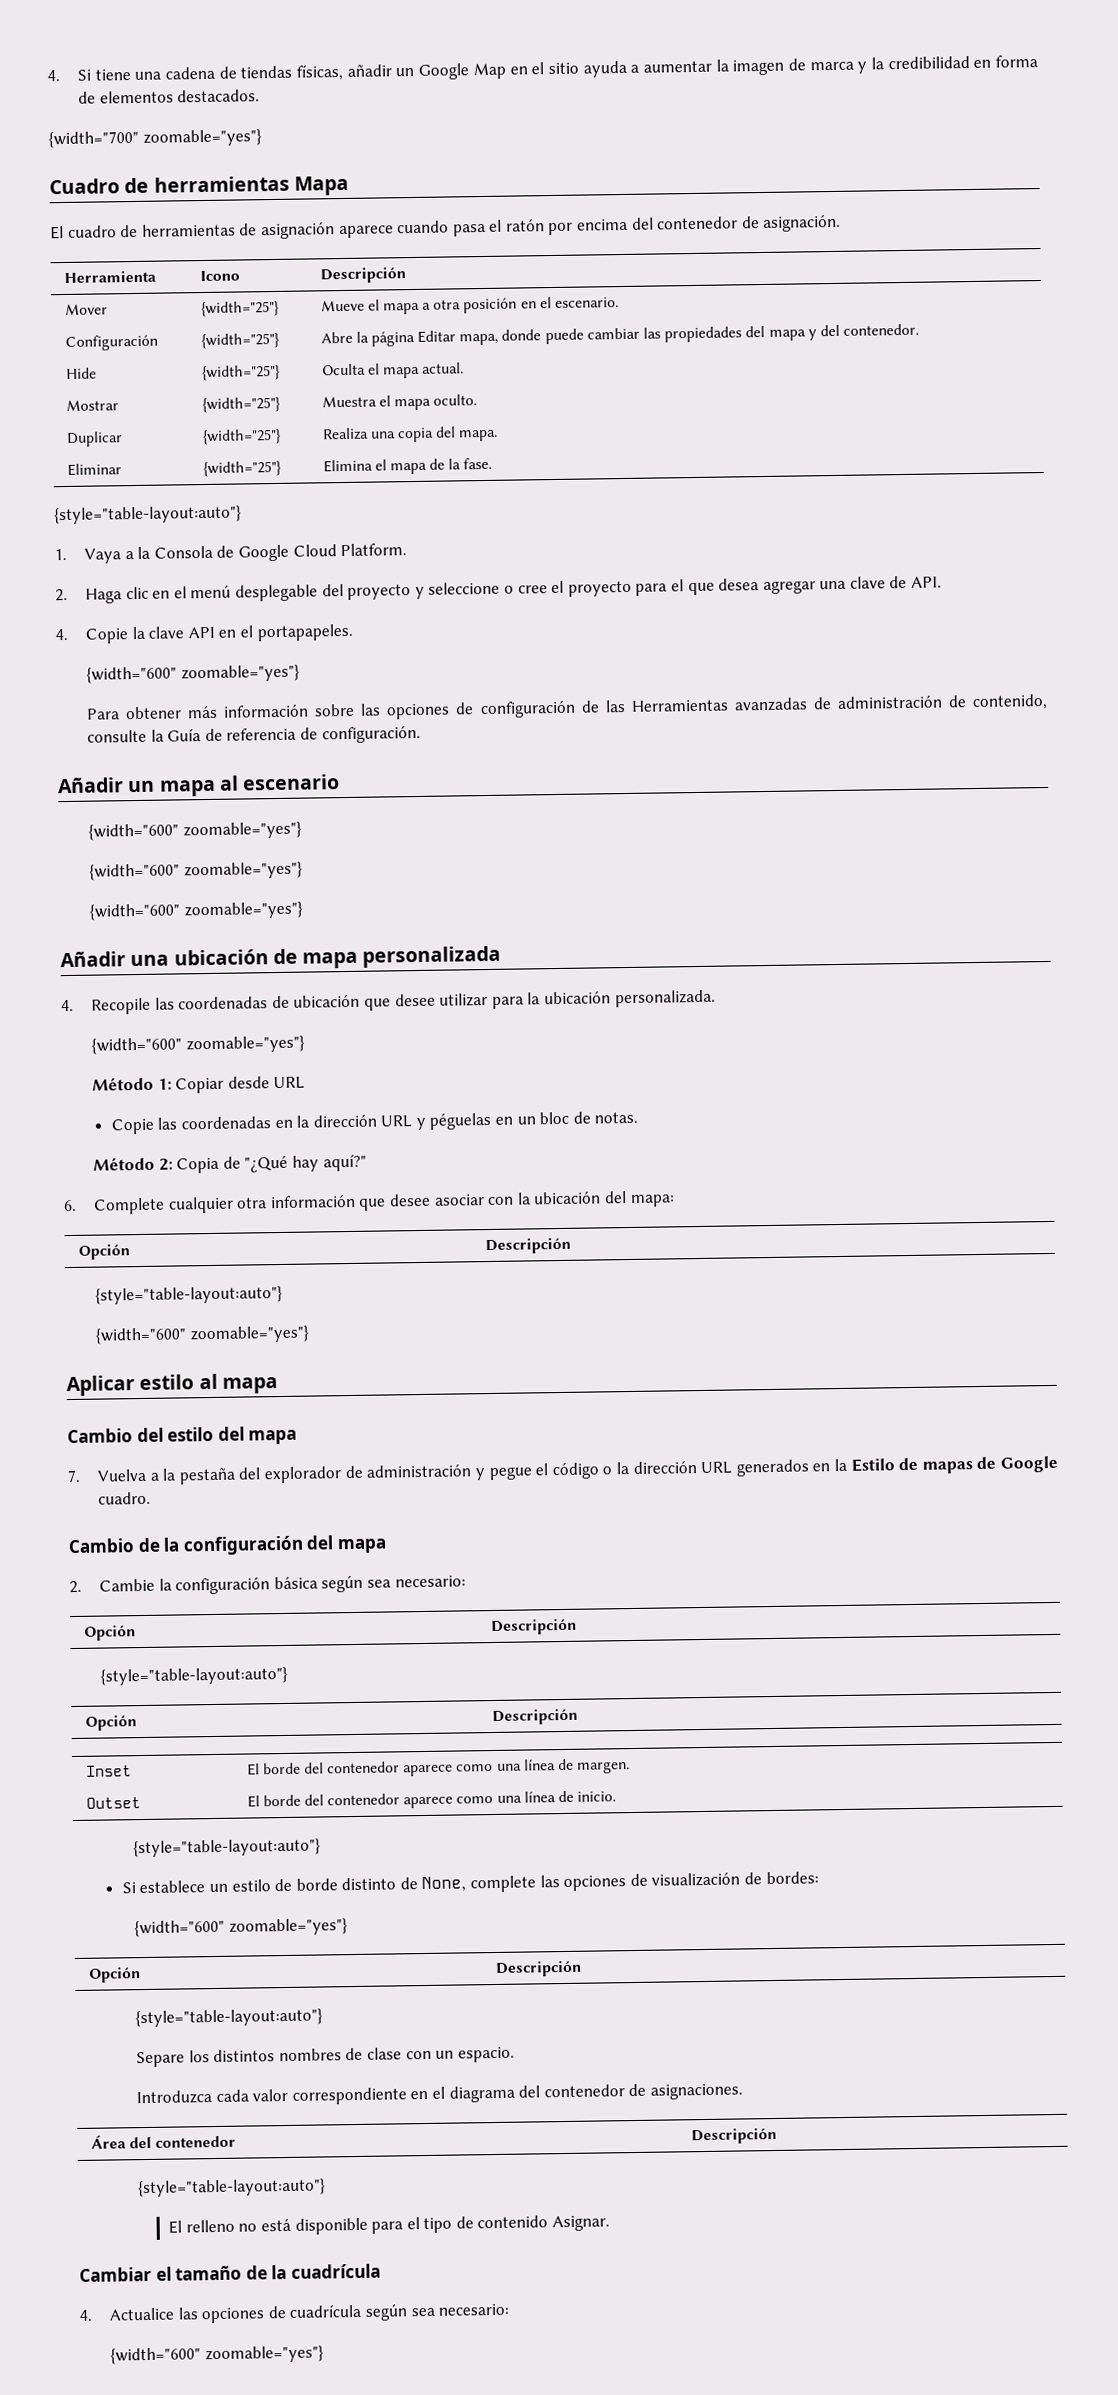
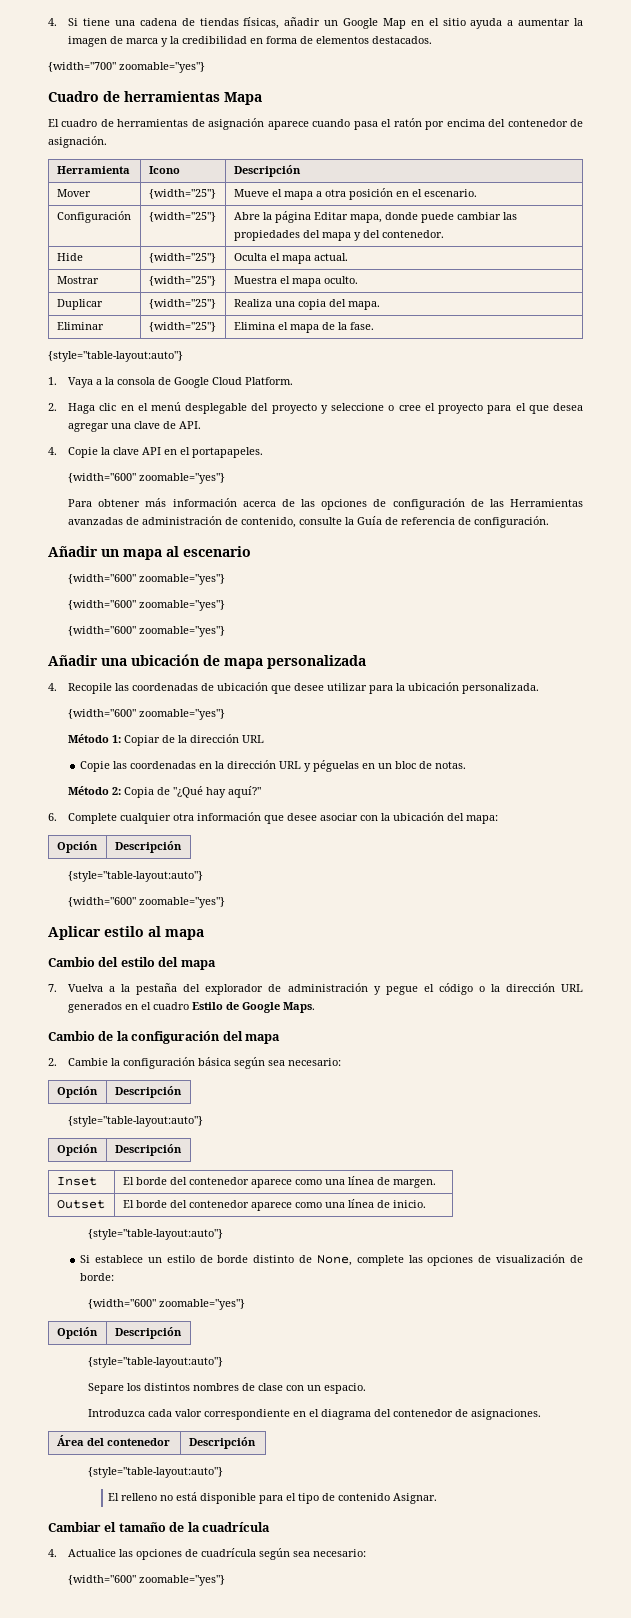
[153,545,213,559] Consola -> [117,377,156,385] consola
[314,703,356,717] sobre -> [242,499,295,507] acerca de
[227,1076,270,1089] desde -> [162,734,240,743] de la dirección
[833,1455,1059,1474] [98,1491,152,1505] la Estilo de mapas de Google cuadro. -> [141,1002,316,1013] el cuadro Estilo de Google Maps.
[765,1871,819,1885] bordes: -> [80,1273,115,1281] borde:

